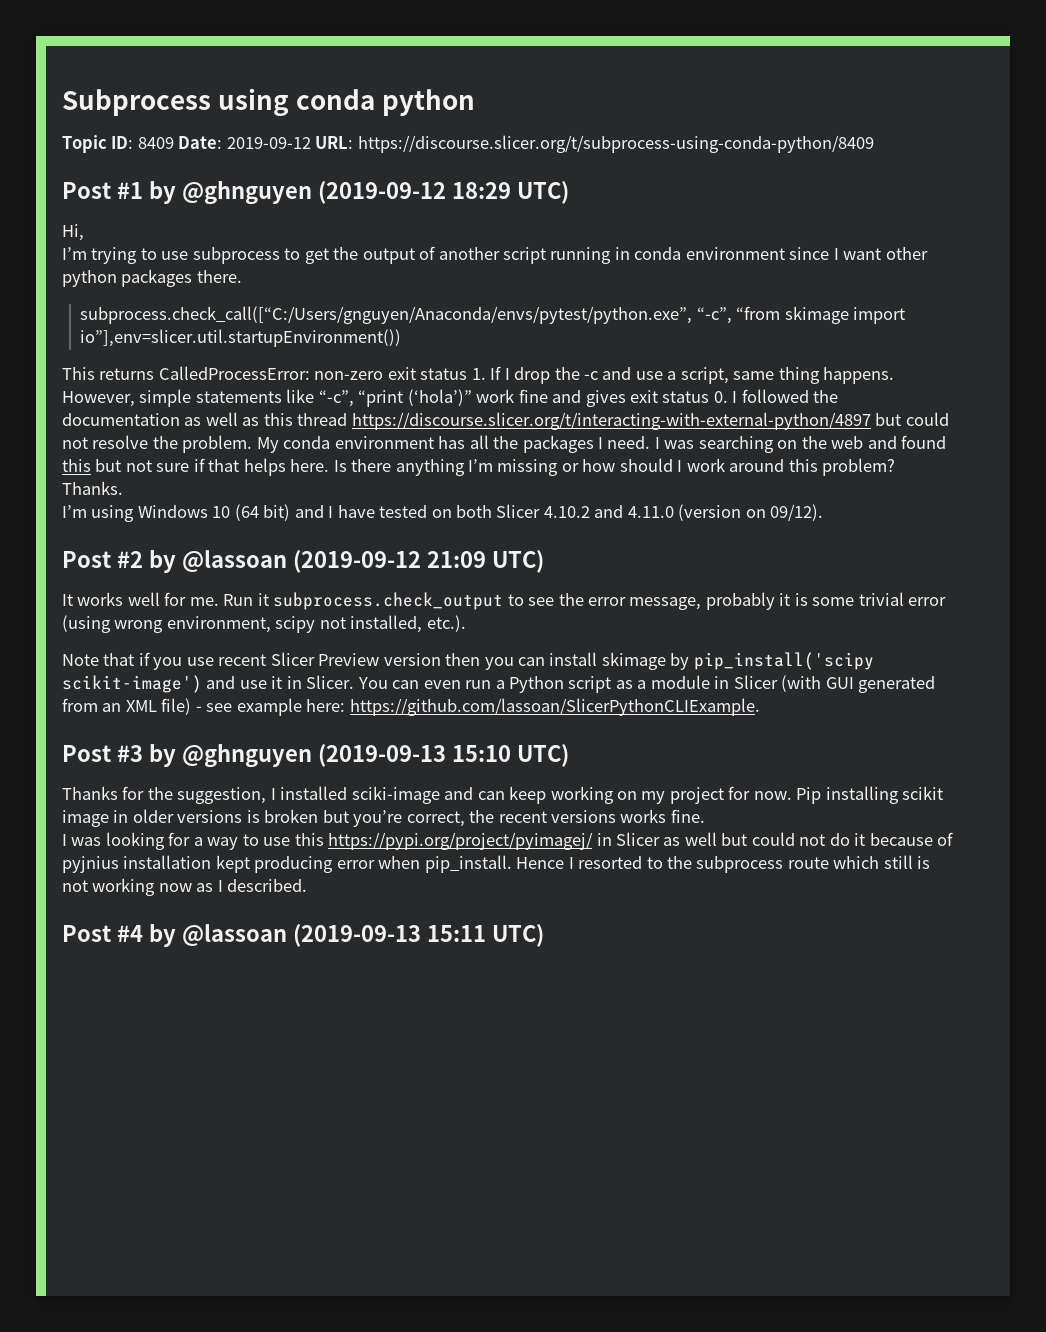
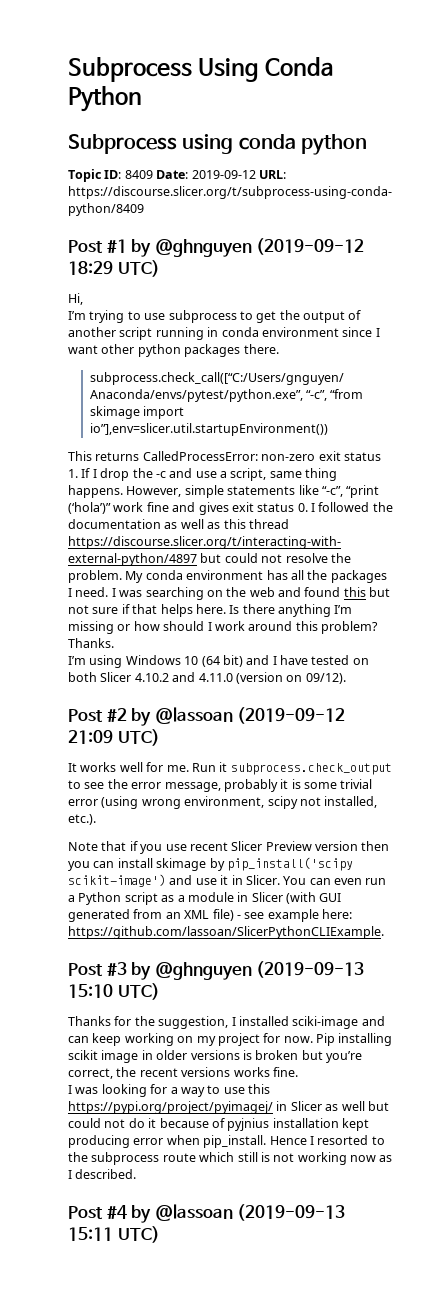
[62,89,211,116] Subprocess -> [68,57,335,82] [68,86,142,112] [68,134,177,154] Subprocess Using Conda Python // Subprocess

